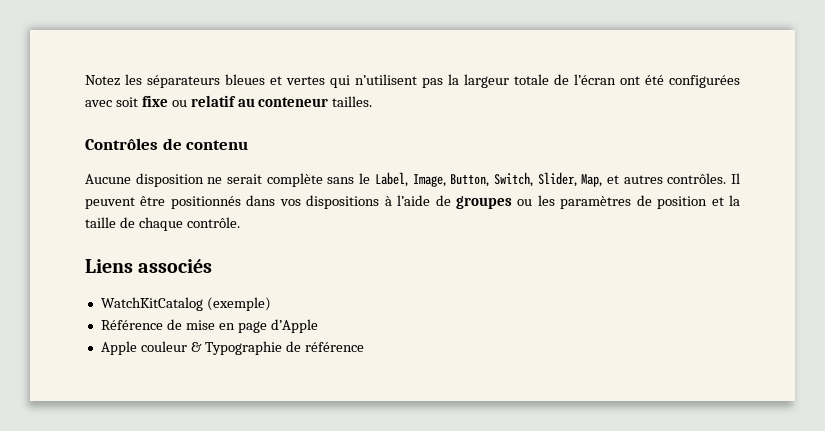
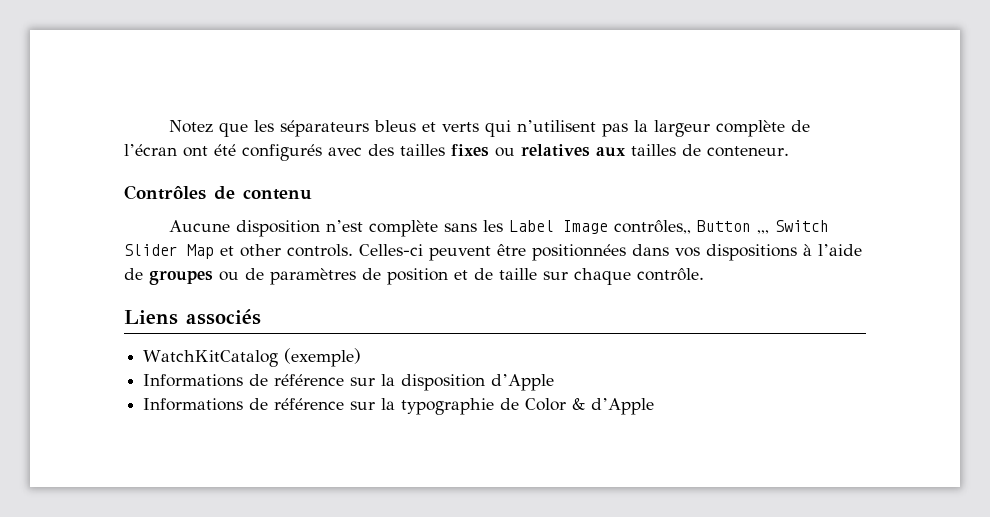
(120, 80) none -> [218,122,248,137] que
[225,74,325,85] bleues et vertes -> [373,120,479,132] bleus et verts
[514,74,549,85] totale -> [715,120,785,137] complète
[669,75,740,88] [85,95,373,107] configurées avec soit fixe ou relatif au conteneur tailles. -> [242,144,789,161] configurés avec des tailles fixes ou relatives aux tailles de conteneur.
[207,172,740,187] ne serait complète sans le Label, Image, Button, Switch, Slider, Map, et autres contrôles. Il -> [325,220,829,237] [124,244,423,259] n’est complète sans les Label Image contrôles,, Button ,,, Switch Slider Map et other controls. Celles-ci
[170,196,241,209] positionnés -> [532,244,626,261] positionnées
[537,195,555,206] les -> [245,268,264,280] de
[729,195,740,206] [85,217,135,228] la taille de -> [474,268,568,280] de taille sur
[100,319,318,333] [100,341,364,355] Référence de mise en page d’Apple // Apple couleur & Typographie de référence -> [143,374,555,391] [143,398,655,415] Informations de référence sur la disposition d’Apple // Informations de référence sur la typographie de Color & d’Apple

